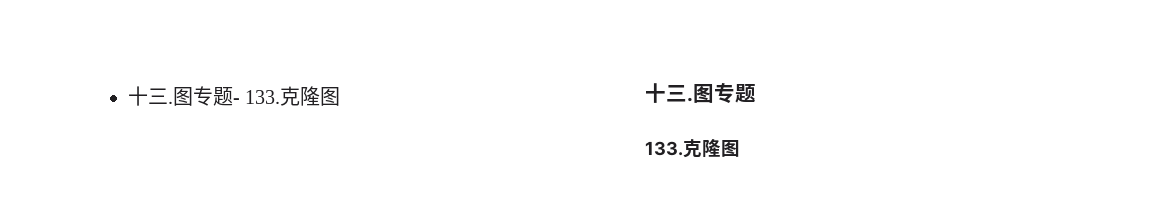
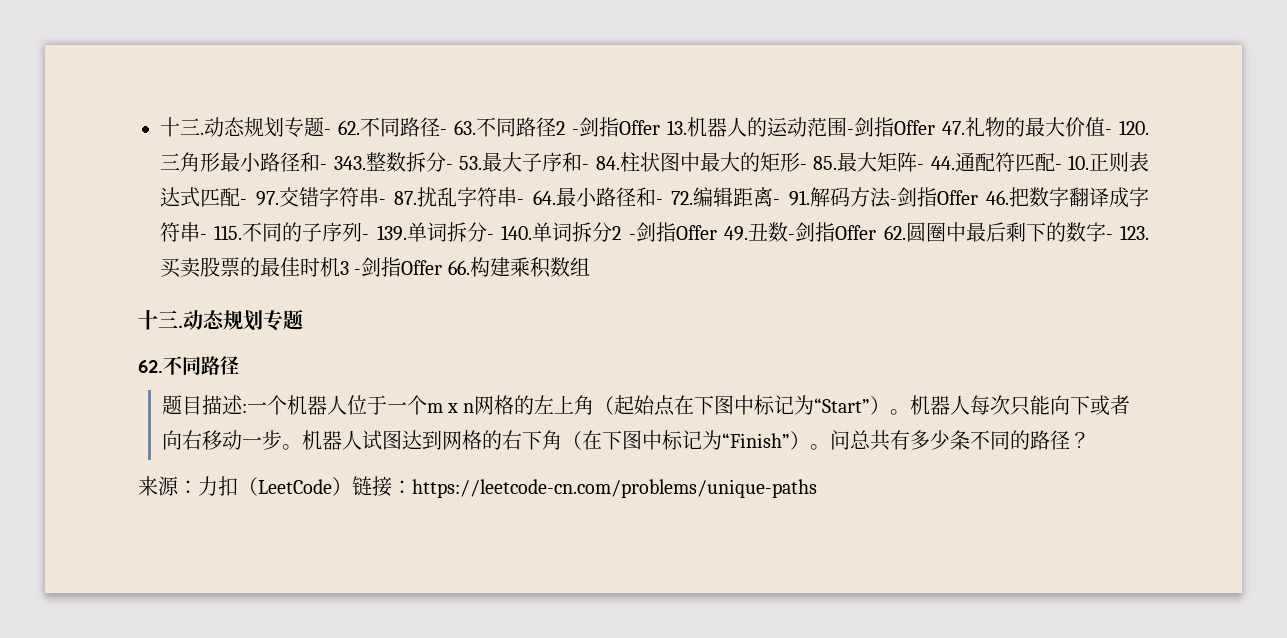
[128,86,341,106] [645,83,714,103] 十三.图专题- 133.克隆图 // 十三.图 -> [160,117,1149,138] [160,152,1149,172] [160,187,1149,208] [160,222,1149,242] [160,257,590,278] [138,310,263,331] 十三.动态规划专题- 62.不同路径- 63.不同路径2 -剑指Offer 13.机器人的运动范围-剑指Offer 47.礼物的最大价值- 120.三角形最小路径和- 343.整数拆分- 53.最大子序和- 84.柱状图中最大的矩形- 85.最大矩阵- 44.通配符匹配- 10.正则表达式匹配- 97.交错字符串- 87.扰乱字符串- 64.最小路径和- 72.编辑距离- 91.解码方法-剑指Offer 46.把数字翻译成字符串- 115.不同的子序列- 139.单词拆分- 140.单词拆分2 -剑指Offer 49.丑数-剑指Offer 62.圆圈中最后剩下的数字- 123.买卖股票的最佳时机3 -剑指Offer 66.构建乘积数组 // 十三.动态规划
[645,139,740,158] 133.克隆图 -> [138,356,239,375] [161,395,1131,416] [161,430,1090,451] [138,476,817,498] 62.不同路径 // 题目描述:一个机器人位于一个m x n网格的左上角（起始点在下图中标记为“Start”）。机器人每次只能向下或者向右移动一步。机器人试图达到网格的右下角（在下图中标记为“Finish”）。问总共有多少条不同的路径？ // 来源：力扣（LeetCode）链接：https://leetcode-cn.com/problems/unique-paths

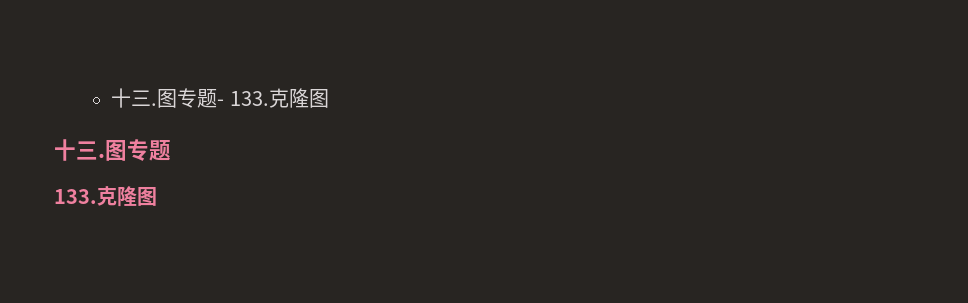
[160,117,1149,138] [160,152,1149,172] [160,187,1149,208] [160,222,1149,242] [160,257,590,278] [138,310,263,331] 十三.动态规划专题- 62.不同路径- 63.不同路径2 -剑指Offer 13.机器人的运动范围-剑指Offer 47.礼物的最大价值- 120.三角形最小路径和- 343.整数拆分- 53.最大子序和- 84.柱状图中最大的矩形- 85.最大矩阵- 44.通配符匹配- 10.正则表达式匹配- 97.交错字符串- 87.扰乱字符串- 64.最小路径和- 72.编辑距离- 91.解码方法-剑指Offer 46.把数字翻译成字符串- 115.不同的子序列- 139.单词拆分- 140.单词拆分2 -剑指Offer 49.丑数-剑指Offer 62.圆圈中最后剩下的数字- 123.买卖股票的最佳时机3 -剑指Offer 66.构建乘积数组 // 十三.动态规划 -> [111,88,329,108] [54,139,127,161] 十三.图专题- 133.克隆图 // 十三.图
[138,356,239,375] [161,395,1131,416] [161,430,1090,451] [138,476,817,498] 62.不同路径 // 题目描述:一个机器人位于一个m x n网格的左上角（起始点在下图中标记为“Start”）。机器人每次只能向下或者向右移动一步。机器人试图达到网格的右下角（在下图中标记为“Finish”）。问总共有多少条不同的路径？ // 来源：力扣（LeetCode）链接：https://leetcode-cn.com/problems/unique-paths -> [54,186,157,207] 133.克隆图

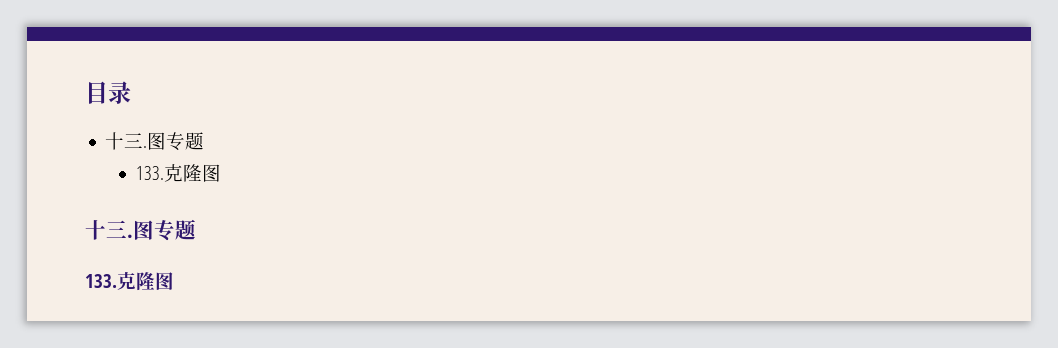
[111,88,225,108] 十三.图专题- -> [85,81,131,104] [105,132,205,151] 目录 // 十三.图专题 //

